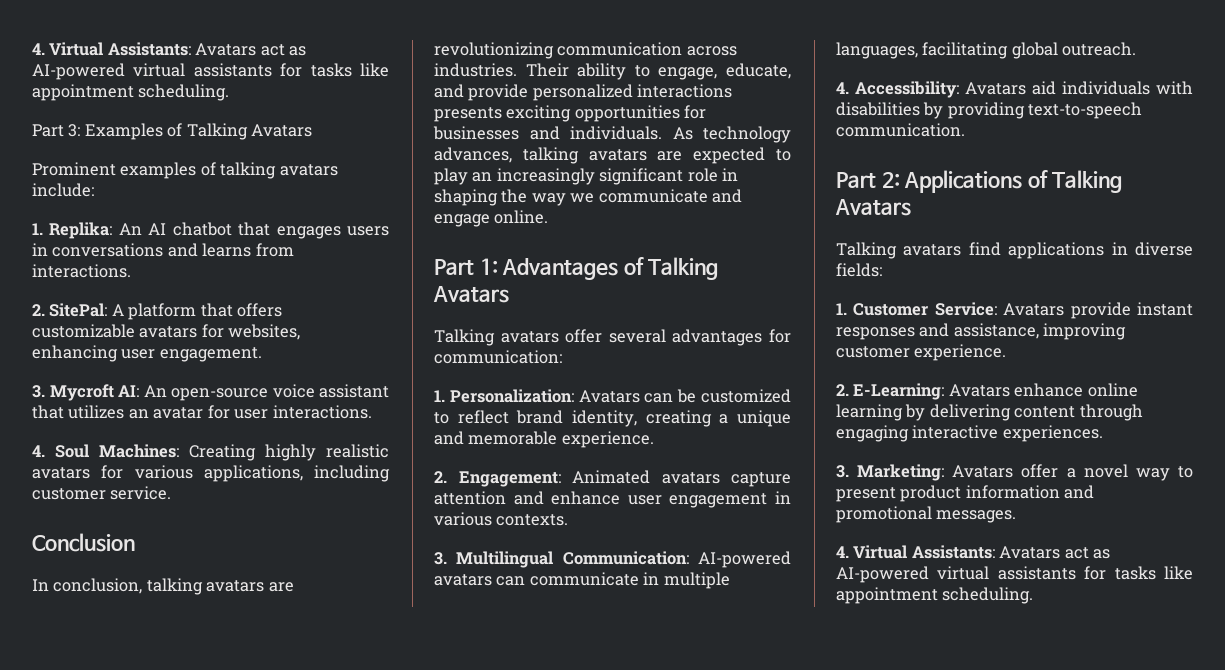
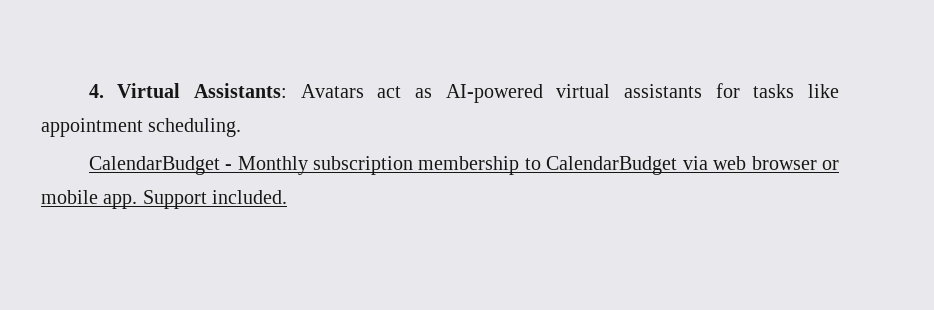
[32,123,313,140] [32,162,338,179] [32,183,94,197] [32,222,389,239] [32,243,294,257] [32,264,131,278] [32,303,283,320] [32,324,301,340] [32,345,262,362] [32,384,389,401] [32,405,372,419] [32,444,389,461] [32,465,390,482] [32,486,172,500] [32,533,135,552] [32,578,294,595] [434,42,737,59] [434,63,791,80] [434,84,733,101] [434,105,707,122] [433,126,791,143] [434,147,791,164] [434,168,739,185] [434,189,743,206] [434,210,549,227] [434,257,719,280] [433,286,509,303] [434,329,791,346] [434,350,562,364] [434,389,791,403] [434,410,791,427] [434,431,654,448] [434,470,791,487] [434,491,791,508] [434,512,569,526] [434,551,791,568] [434,572,730,589] [836,42,1137,59] [836,81,1193,98] [836,102,1143,119] [836,123,965,137] [836,170,1123,193] [835,199,911,216] [836,242,1193,259] [836,263,882,277] [836,302,1193,319] [836,323,1127,340] [836,344,1007,361] [836,383,1138,400] [836,404,1143,421] [836,425,1103,442] [836,464,1193,481] [836,485,1095,502] [836,506,1017,523] [836,545,1111,559] [836,566,1193,583] [836,587,1034,604] Part 3: Examples of Talking Avatars // Prominent examples of talking avatars include: // 1. Replika: An AI chatbot that engages users in conversations and learns from interactions. // 2. SitePal: A platform that offers customizable avatars for websites, enhancing user engagement. // 3. Mycroft AI: An open-source voice assistant that utilizes an avatar for user interactions. // 4. Soul Machines: Creating highly realistic avatars for various applications, including customer service. // Conclusion // In conclusion, talking avatars are revolutionizing communication across industries. Their ability to engage, educate, and provide personalized interactions presents exciting opportunities for businesses and individuals. As technology advances, talking avatars are expected to play an increasingly significant role in shaping the way we communicate and engage online. // Part 1: Advantages of Talking Avatars // Talking avatars offer several advantages for communication: // 1. Personalization: Avatars can be customized to reflect brand identity, creating a unique and memorable experience. // 2. Engagement: Animated avatars capture attention and enhance user engagement in various contexts. // 3. Multilingual Communication: AI-powered avatars can communicate in multiple languages, facilitating global outreach. // 4. Accessibility: Avatars aid individuals with disabilities by providing text-to-speech communication. // Part 2: Applications of Talking Avatars // Talking avatars find applications in diverse fields: // 1. Customer Service: Avatars provide instant responses and assistance, improving customer experience. // 2. E-Learning: Avatars enhance online learning by delivering content through engaging interactive experiences. // 3. Marketing: Avatars offer a novel way to present product information and promotional messages. // 4. Virtual Assistants: Avatars act as AI-powered virtual assistants for tasks like appointment scheduling. -> [88,156,840,175] [41,190,288,209] CalendarBudget - Monthly subscription membership to CalendarBudget via web browser or mobile app. Support included.

